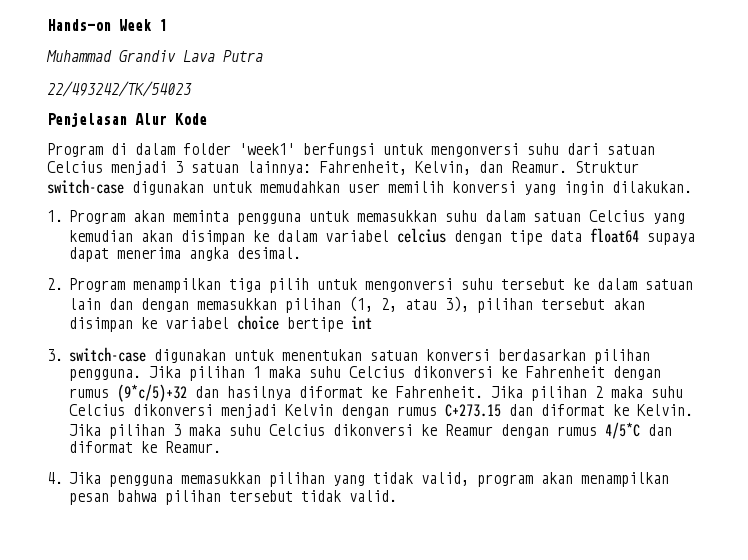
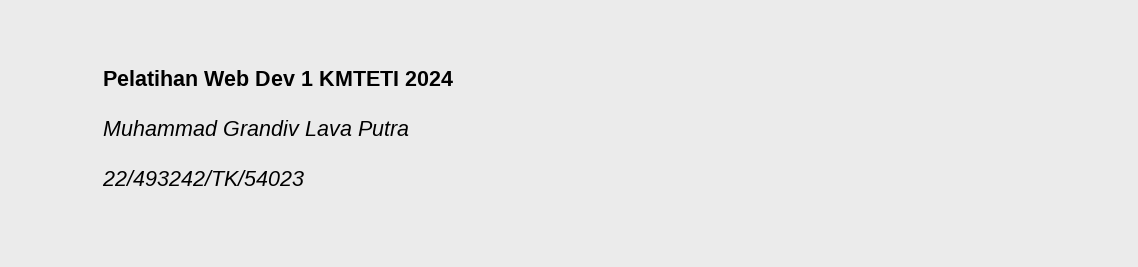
[47,19,167,31] Hands-on Week 1 -> [103,70,453,86] Pelatihan Web Dev 1 KMTETI 2024
[47,112,207,127] [47,143,655,157] [47,161,639,175] [47,179,692,195] [47,210,686,225] [69,228,696,245] [69,247,302,262] [47,278,694,293] [69,296,646,313] [69,315,373,332] [47,347,651,364] [69,366,662,381] [69,384,684,402] [69,404,694,418] [69,422,673,439] [69,441,222,453] [47,472,670,487] [69,490,398,505] // Penjelasan Alur Kode // Program di dalam folder 'week1' berfungsi untuk mengonversi suhu dari satuan Celcius menjadi 3 satuan lainnya: Fahrenheit, Kelvin, dan Reamur. Struktur switch-case digunakan untuk memudahkan user memilih konversi yang ingin dilakukan. // 1. Program akan meminta pengguna untuk memasukkan suhu dalam satuan Celcius yang kemudian akan disimpan ke dalam variabel celcius dengan tipe data float64 supaya dapat menerima angka desimal. // 2. Program menampilkan tiga pilih untuk mengonversi suhu tersebut ke dalam satuan lain dan dengan memasukkan pilihan (1, 2, atau 3), pilihan tersebut akan disimpan ke variabel choice bertipe int // 3. switch-case digunakan untuk menentukan satuan konversi berdasarkan pilihan pengguna. Jika pilihan 1 maka suhu Celcius dikonversi ke Fahrenheit dengan rumus (9*c/5)+32 dan hasilnya diformat ke Fahrenheit. Jika pilihan 2 maka suhu Celcius dikonversi menjadi Kelvin dengan rumus C+273.15 dan diformat ke Kelvin. Jika pilihan 3 maka suhu Celcius dikonversi ke Reamur dengan rumus 4/5*C dan diformat ke Reamur. // 4. Jika pengguna memasukkan pilihan yang tidak valid, program akan menampilkan pesan bahwa pilihan tersebut tidak valid. -> (304, 178) none

